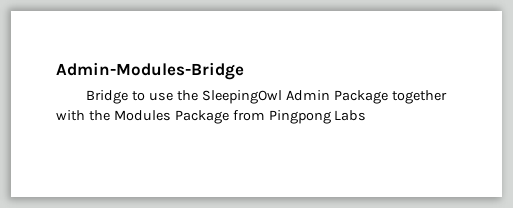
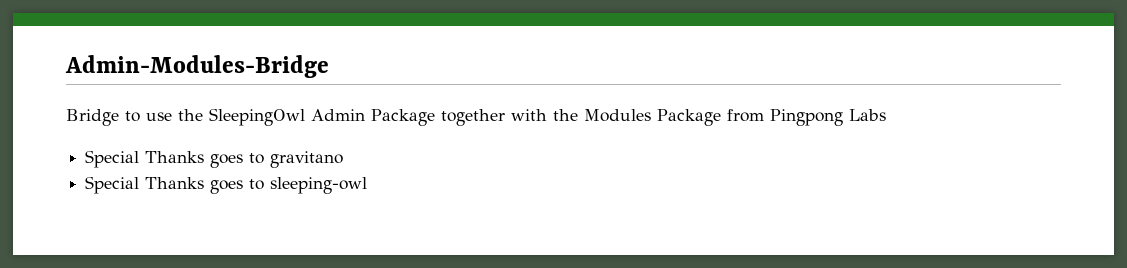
(367, 115) none -> [85,150,344,168] [85,176,368,194] // Special Thanks goes to gravitano // Special Thanks goes to sleeping-owl

